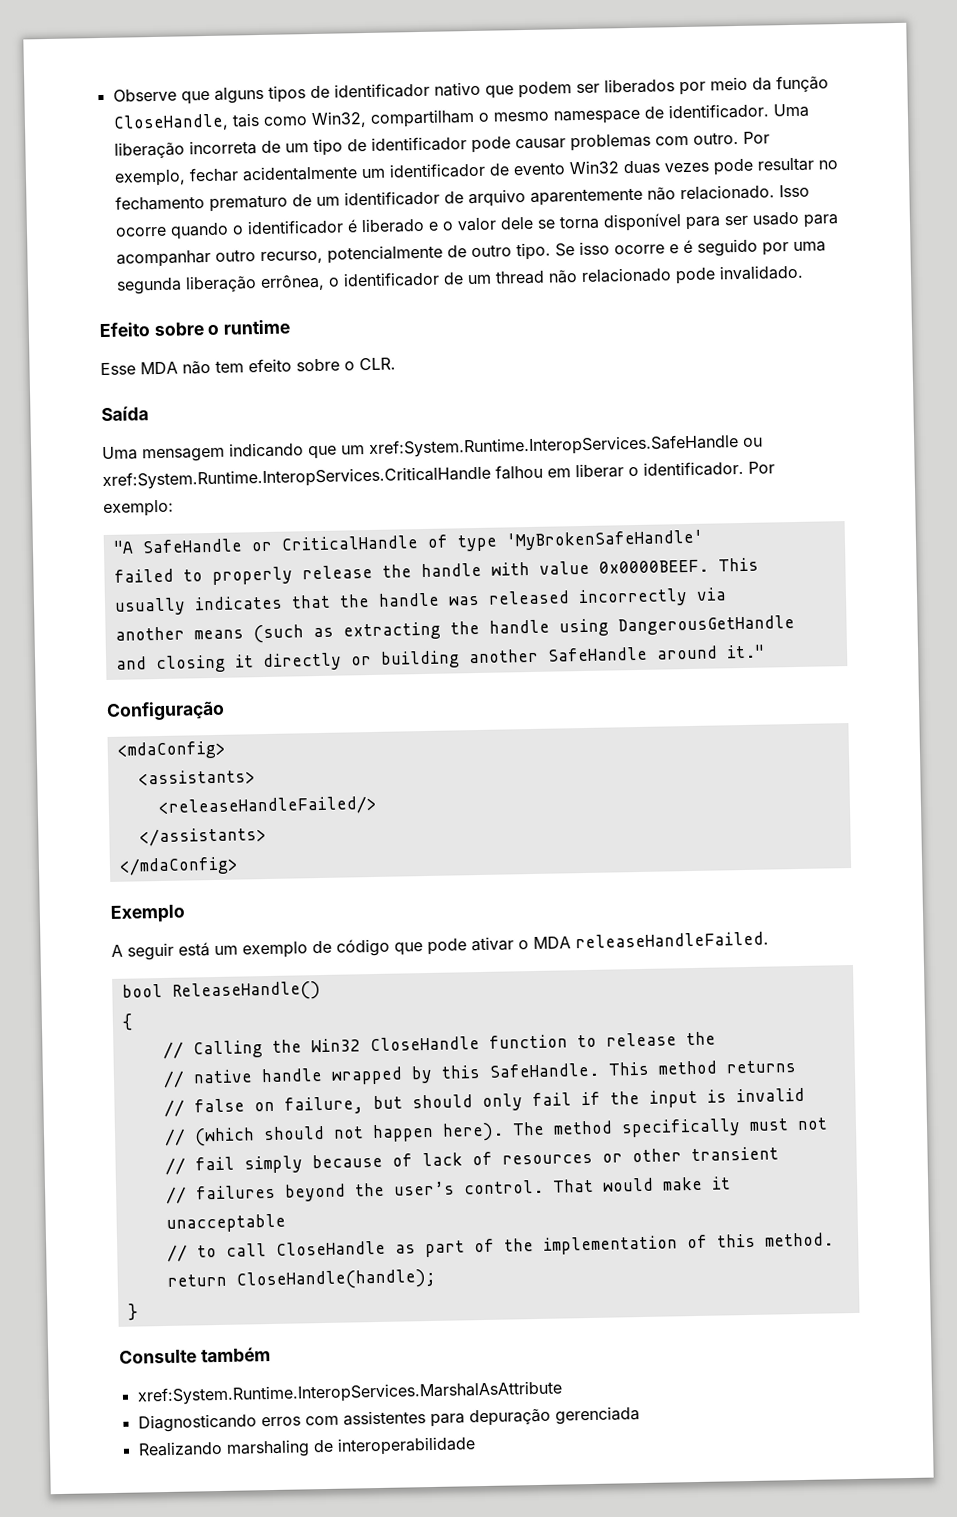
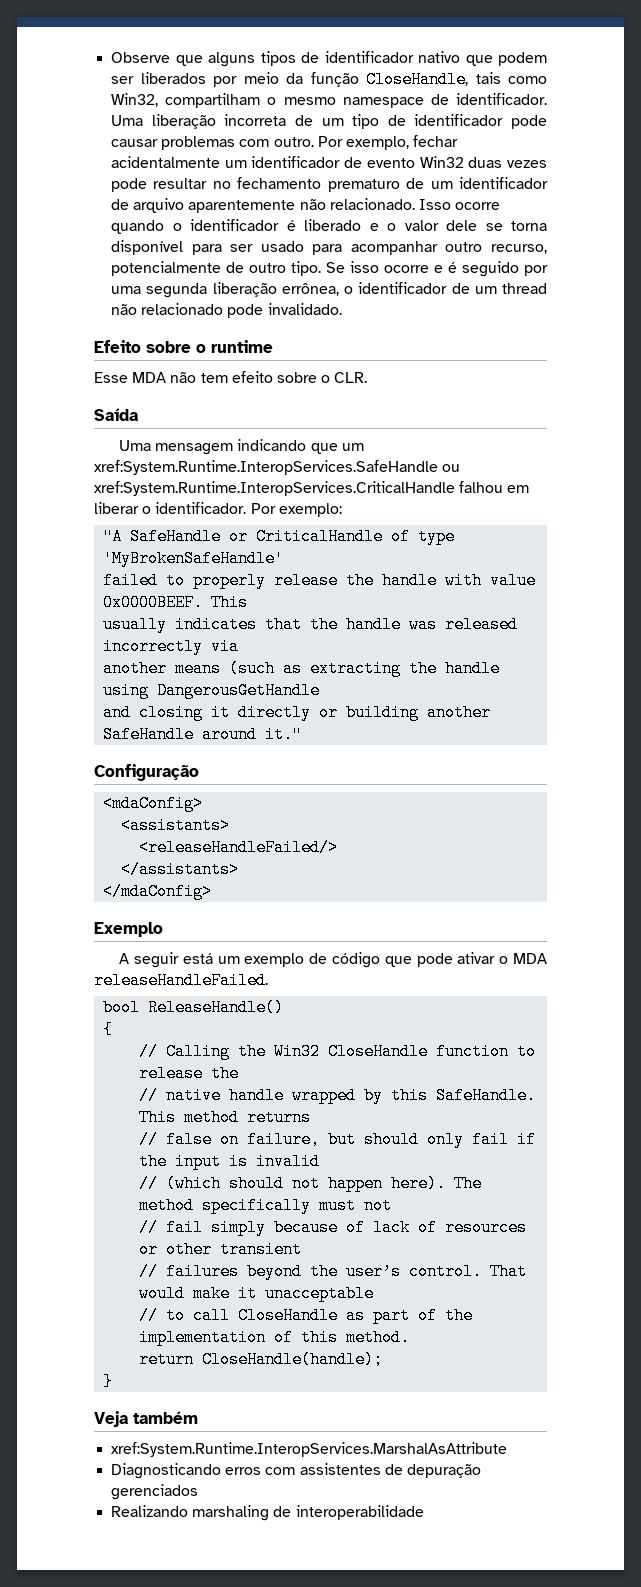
[119,1349,197,1364] Consulte -> [94,1411,128,1427] Veja
[429,1406,640,1428] para depuração gerenciada -> [384,1464,481,1478] [111,1484,199,1500] de depuração gerenciados

